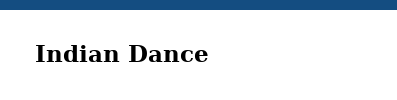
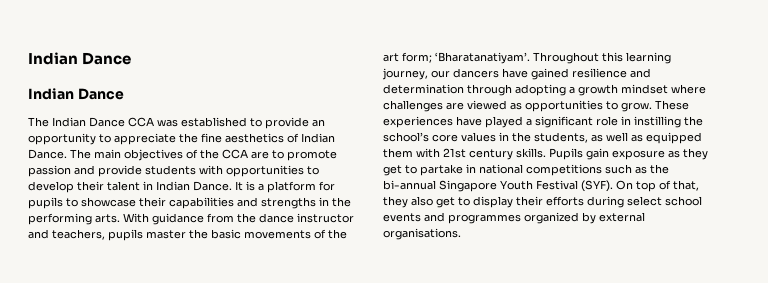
[35,45,209,62] Indian Dance -> [28,52,132,65] [28,88,124,100] [28,117,325,129] [28,133,335,145] [28,149,337,161] [28,165,319,177] [28,181,335,193] [28,197,351,209] [28,213,354,225] [28,229,347,241] [383,52,671,64] [382,68,651,80] [383,84,706,96] [383,100,689,112] [383,116,703,128] [383,132,702,144] [383,148,708,160] [383,164,669,176] [383,180,699,192] [383,196,702,208] [383,212,645,224] [383,228,461,240] Indian Dance // Indian Dance // The Indian Dance CCA was established to provide an opportunity to appreciate the fine aesthetics of Indian Dance. The main objectives of the CCA are to promote passion and provide students with opportunities to develop their talent in Indian Dance. It is a platform for pupils to showcase their capabilities and strengths in the performing arts. With guidance from the dance instructor and teachers, pupils master the basic movements of the art form; ‘Bharatanatiyam’. Throughout this learning journey, our dancers have gained resilience and determination through adopting a growth mindset where challenges are viewed as opportunities to grow. These experiences have played a significant role in instilling the school’s core values in the students, as well as equipped them with 21st century skills. Pupils gain exposure as they get to partake in national competitions such as the bi-annual Singapore Youth Festival (SYF). On top of that, they also get to display their efforts during select school events and programmes organized by external organisations.

